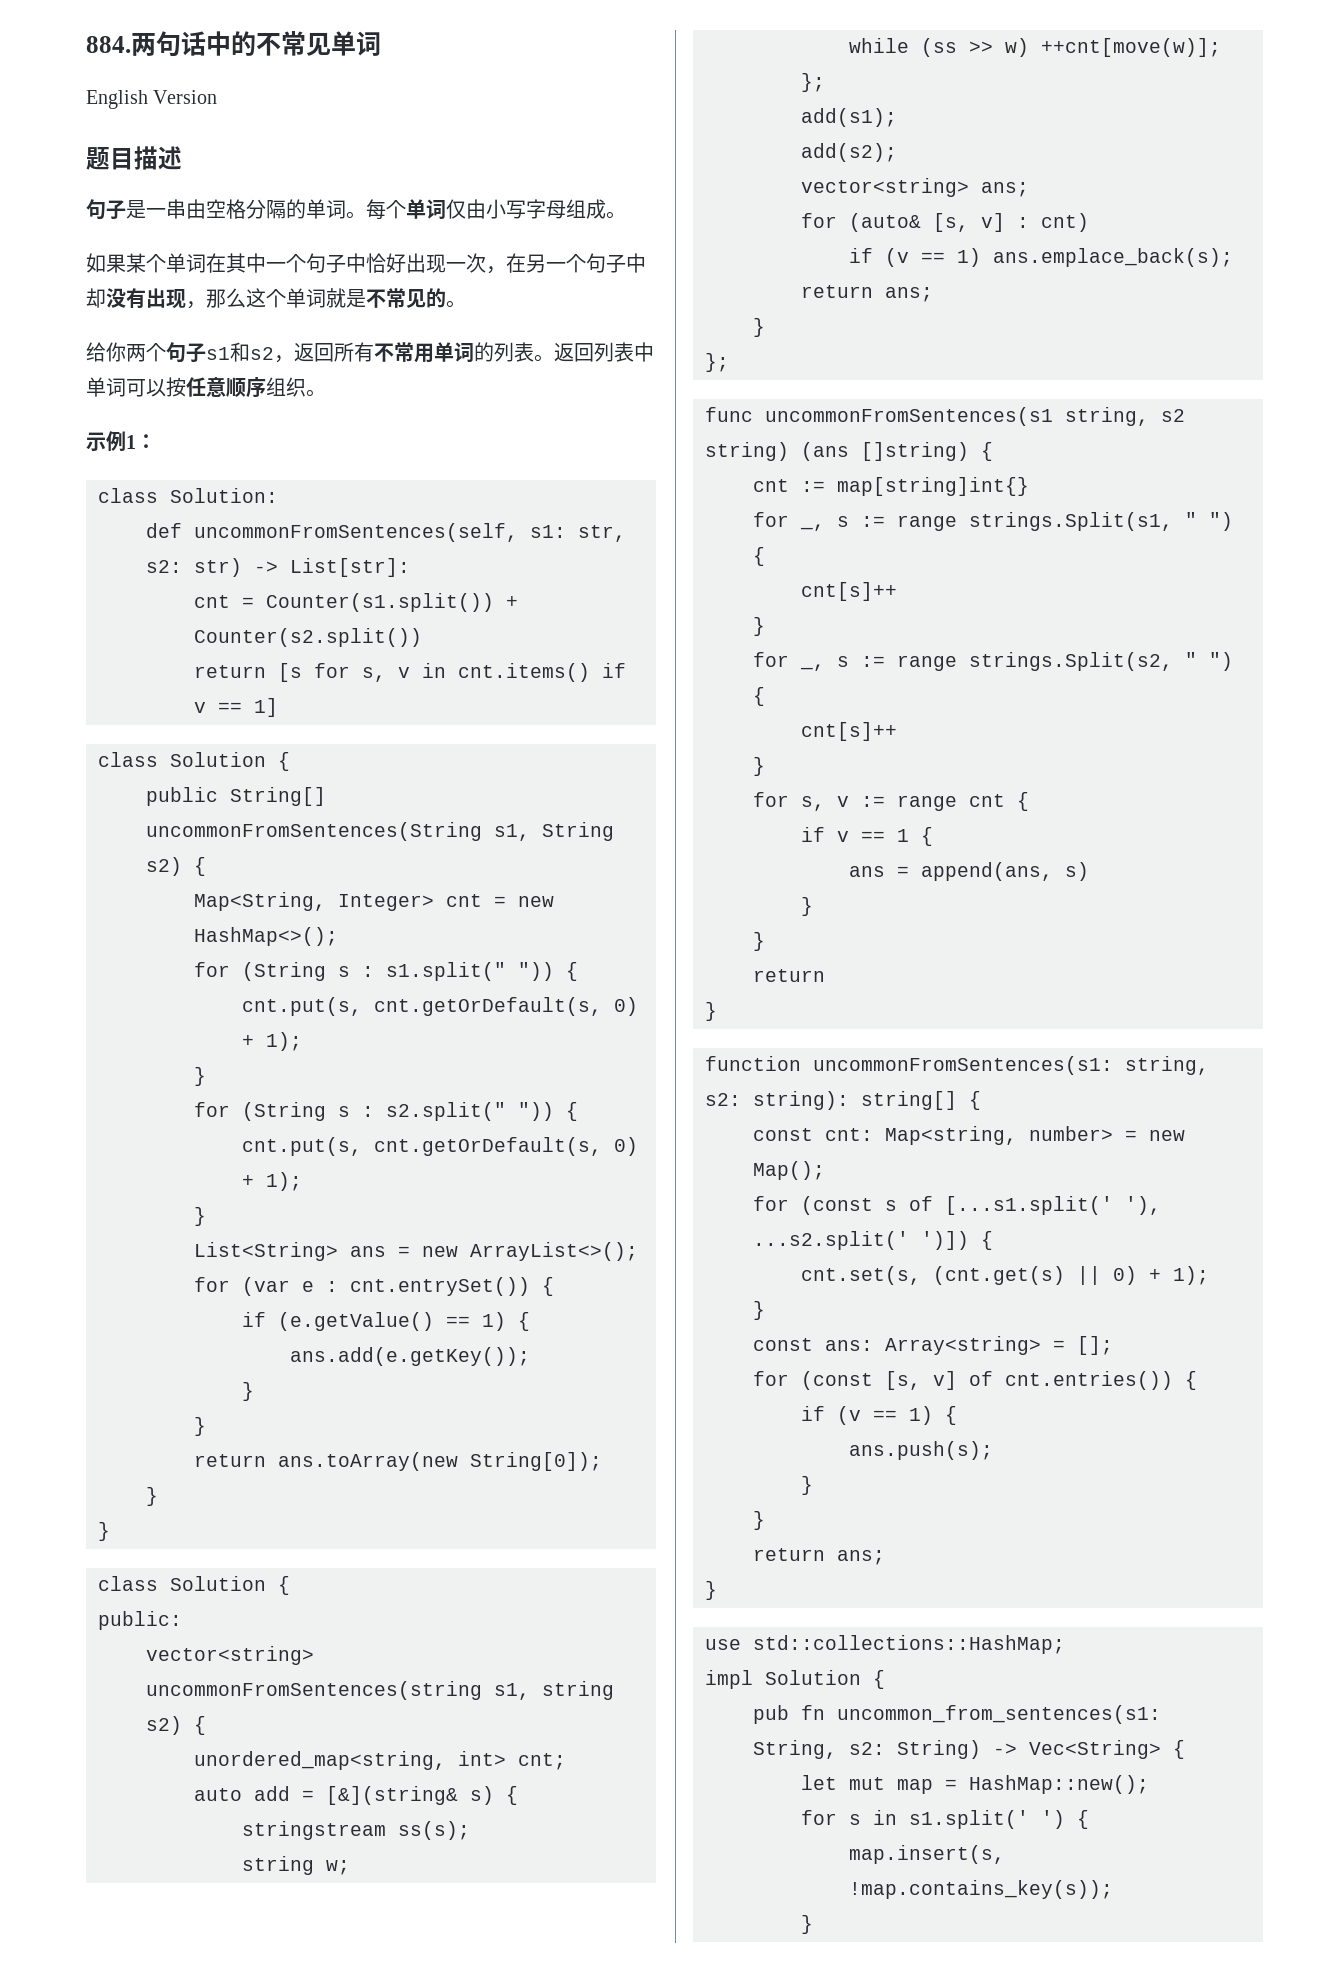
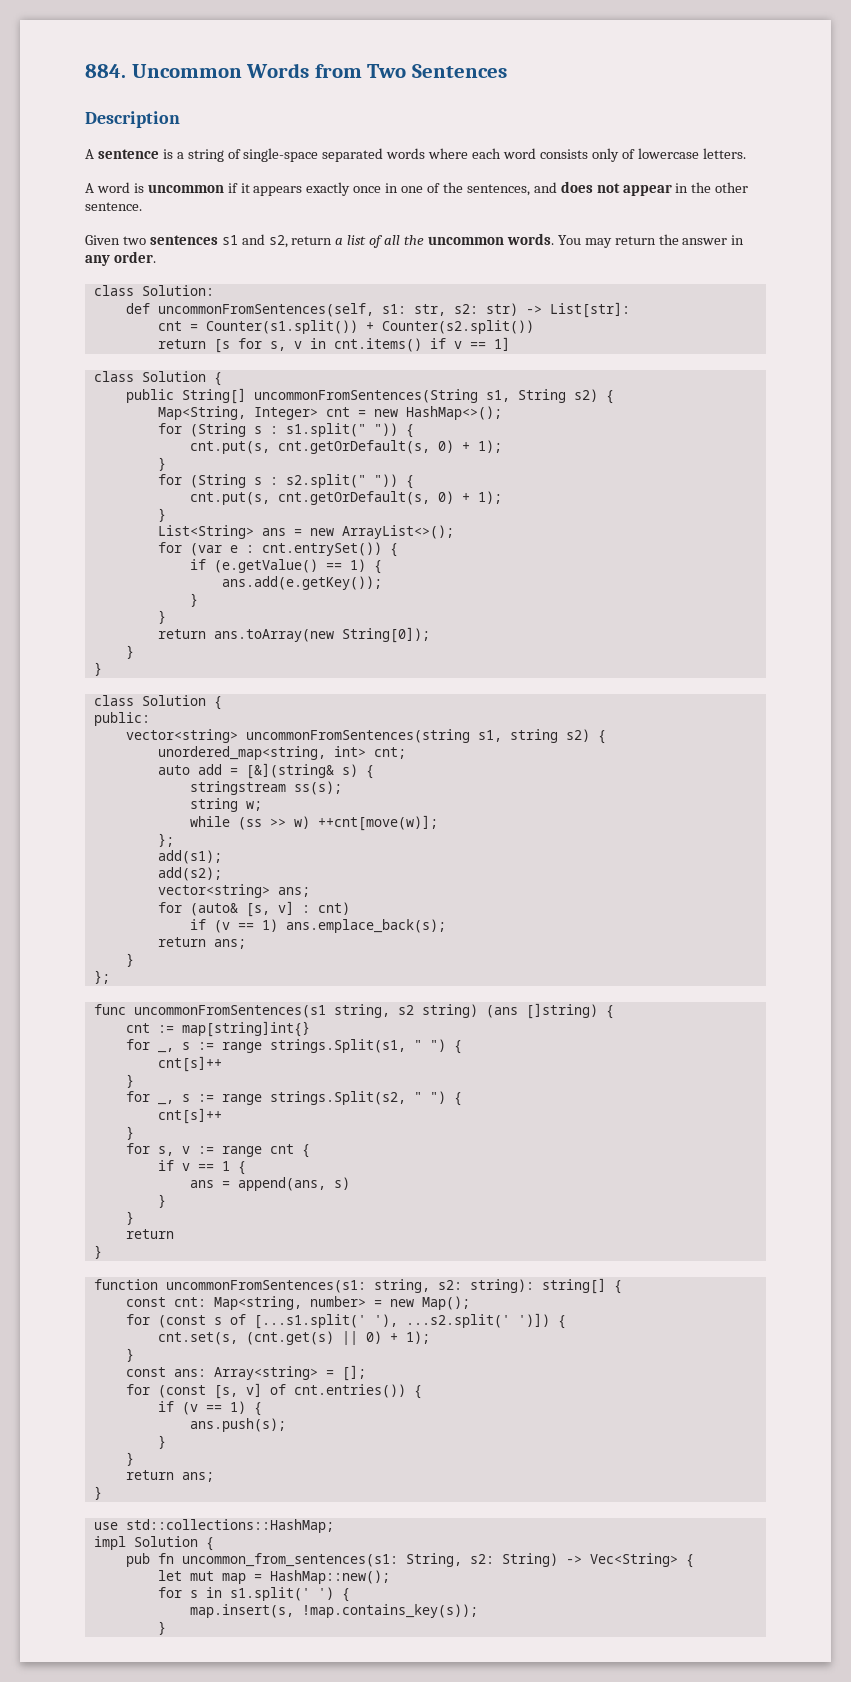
[131,31,381,57] [86,90,218,109] [86,146,182,170] [86,199,626,220] [86,253,646,274] [86,288,466,309] [86,342,654,363] [86,377,326,398] [86,431,156,451] 两句话中的不常见单词 // English Version // 题目描述 // 句子是一串由空格分隔的单词。每个单词仅由小写字母组成。 // 如果某个单词在其中一个句子中恰好出现一次，在另一个句子中却没有出现，那么这个单词就是不常见的。 // 给你两个句子s1和s2，返回所有不常用单词的列表。返回列表中单词可以按任意顺序组织。 // 示例1： -> [131,63,507,78] [85,111,180,128] [85,148,746,162] [85,181,749,196] [85,202,142,211] [85,233,745,248] [85,251,156,266] Uncommon Words from Two Sentences // Description // A sentence is a string of single-space separated words where each word consists only of lowercase letters. // A word is uncommon if it appears exactly once in one of the sentences, and does not appear in the other sentence. // Given two sentences s1 and s2, return a list of all the uncommon words. You may return the answer in any order.

